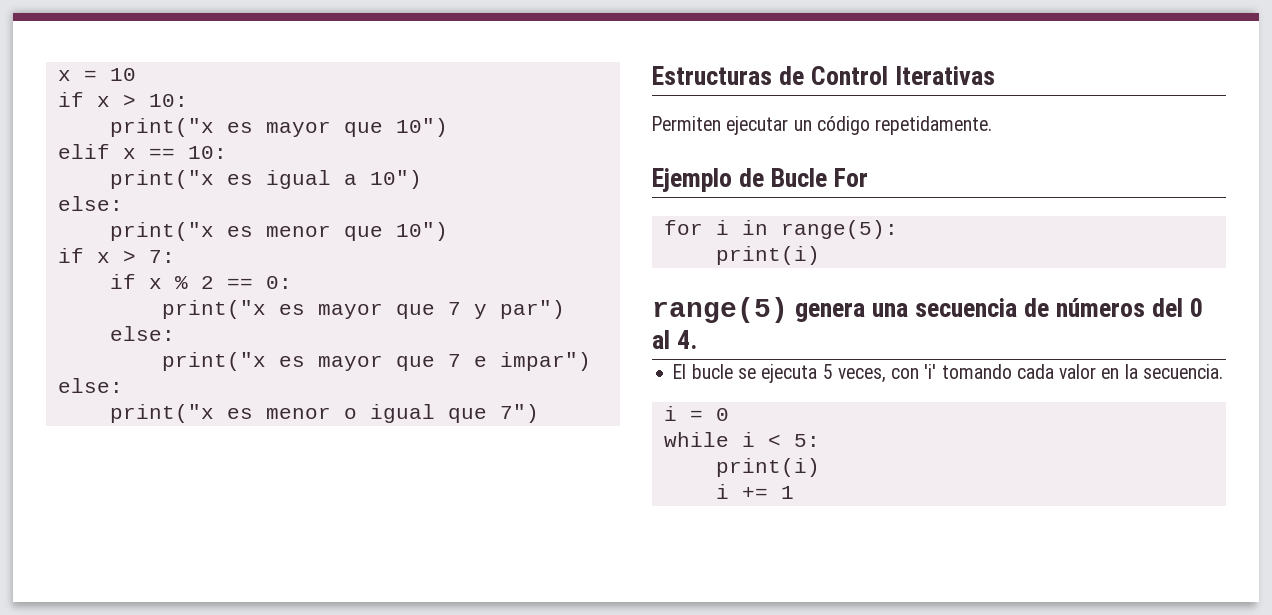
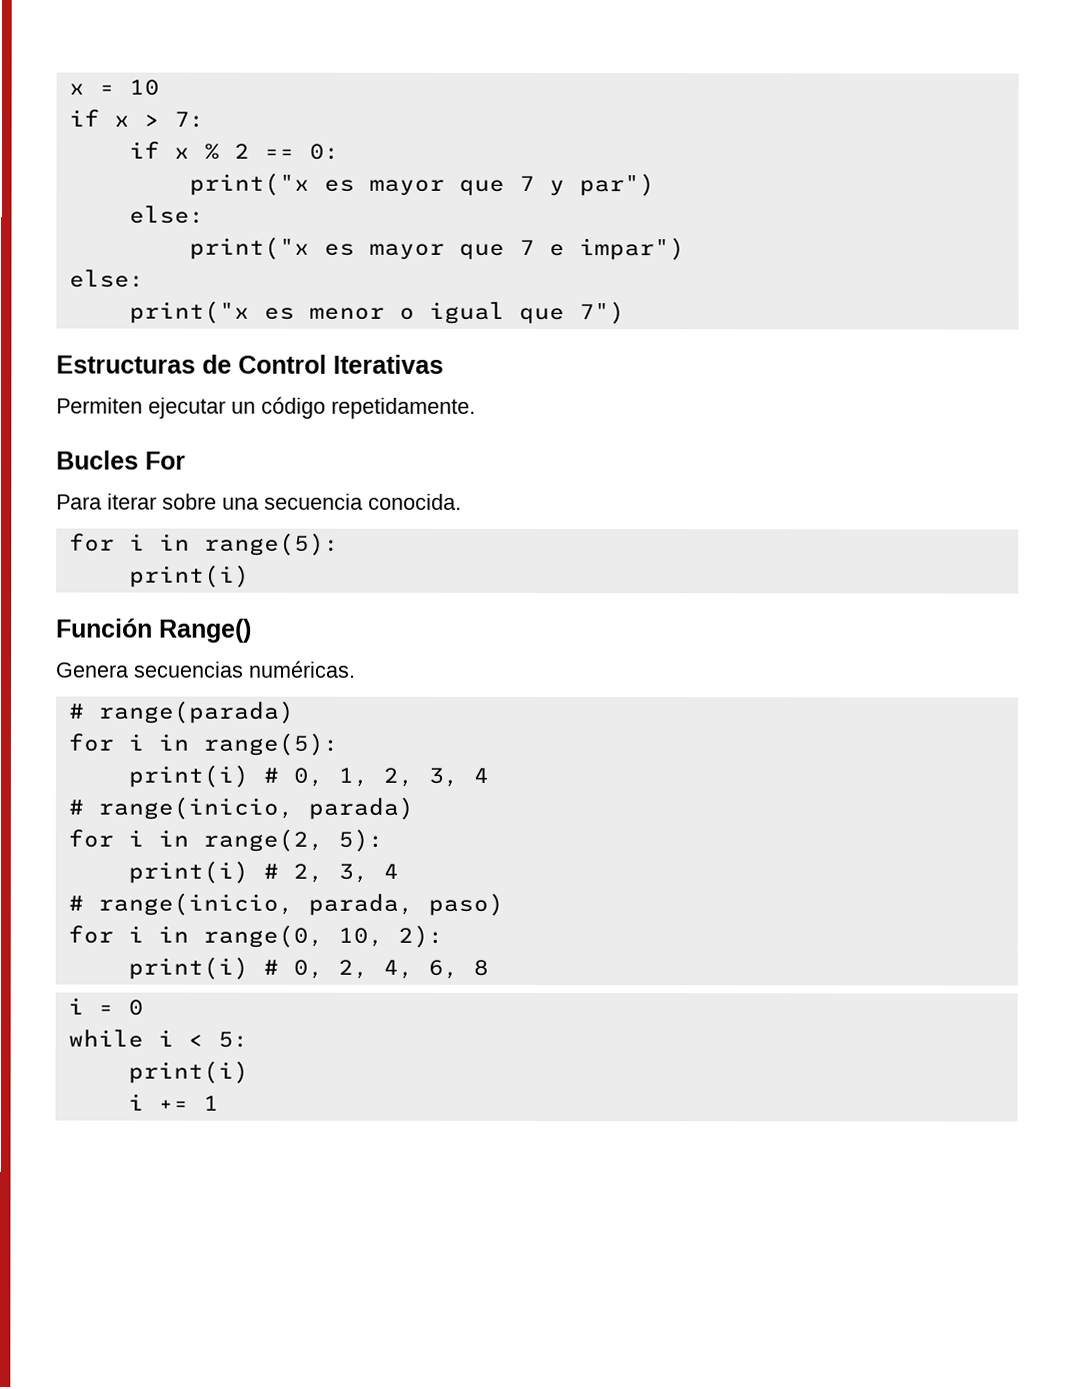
[57,92,188,107] [109,118,448,137] [57,144,227,159] [109,170,422,189] [57,196,123,211] [109,222,448,241] // if x > 10: // print("x es mayor que 10") // elif x == 10: // print("x es igual a 10") // else: // print("x es menor que 10") -> (160, 87) none
[652,168,869,192] Ejemplo de Bucle For -> [56,450,186,470] [56,493,462,510] Bucles For // Para iterar sobre una secuencia conocida.
[652,297,1204,323] [652,330,698,349] [673,364,1223,383] range(5) genera una secuencia de números del 0 al 4. // El bucle se ejecuta 5 veces, con 'i' tomando cada valor en la secuencia. -> [56,618,252,643] [56,660,356,678] [67,700,294,724] [67,732,339,756] [127,764,489,788] [67,796,414,820] [67,828,384,852] [127,860,399,884] [67,892,504,916] [67,924,444,948] [127,956,489,980] Función Range() // Genera secuencias numéricas. // # range(parada) // for i in range(5): // print(i) # 0, 1, 2, 3, 4 // # range(inicio, parada) // for i in range(2, 5): // print(i) # 2, 3, 4 // # range(inicio, parada, paso) // for i in range(0, 10, 2): // print(i) # 0, 2, 4, 6, 8

